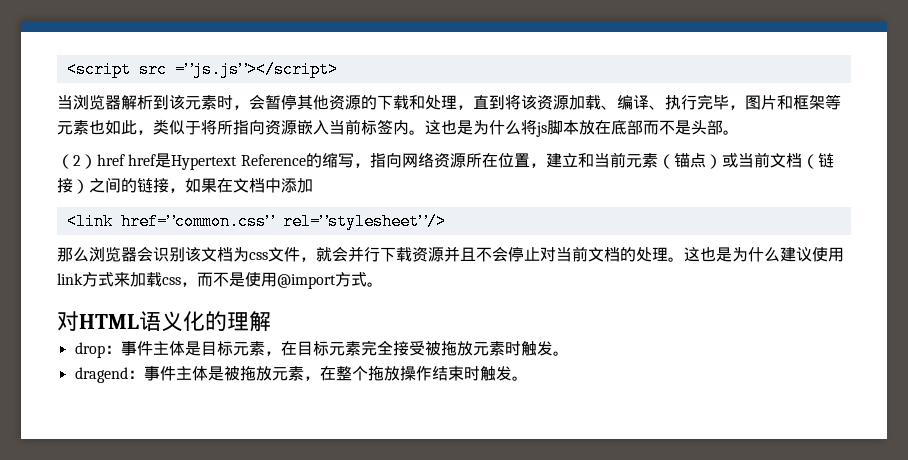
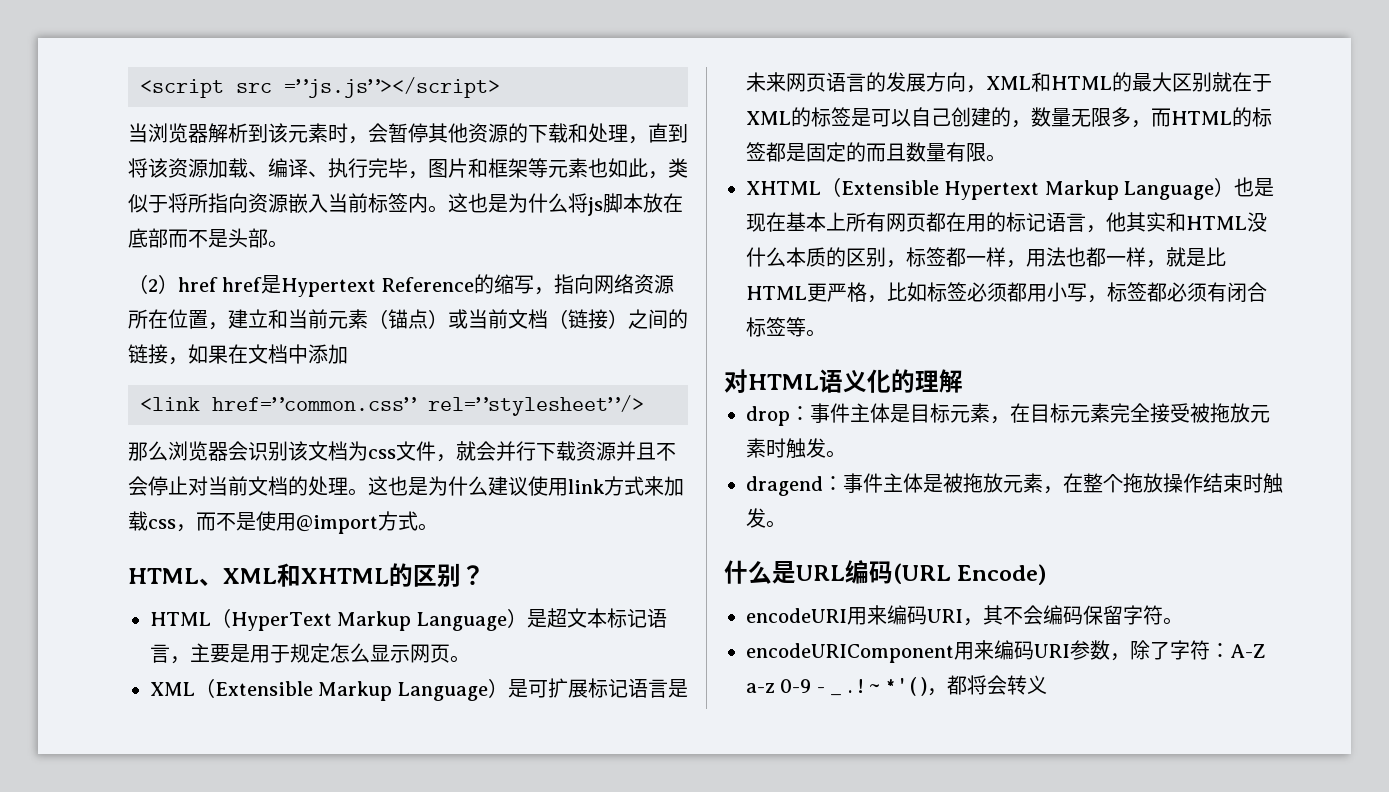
(383, 284) none -> [128,563,485,587] [150,608,667,631] [150,643,470,664] [150,678,688,701] [746,72,1272,93] [746,107,1272,128] [746,142,1006,162] [746,177,1275,200] [746,212,1267,233] [746,247,1226,268] [746,282,1267,303] [746,317,826,337] // HTML、XML和XHTML的区别？ // HTML（HyperText Markup Language）是超文本标记语言，主要是用于规定怎么显示网页。 // XML（Extensible Markup Language）是可扩展标记语言是未来网页语言的发展方向，XML和HTML的最大区别就在于XML的标签是可以自己创建的，数量无限多，而HTML的标签都是固定的而且数量有限。 // XHTML（Extensible Hypertext Markup Language）也是现在基本上所有网页都在用的标记语言，他其实和HTML没什么本质的区别，标签都一样，用法也都一样，就是比HTML更严格，比如标签必须都用小写，标签都必须有闭合标签等。
(528, 378) none -> [724,560,1047,585] [746,605,1183,626] [746,640,1265,663] [746,679,825,693] [830,693,843,696] [847,675,1047,696] // 什么是URL编码(URL Encode) // encodeURI⽤来编码URI，其不会编码保留字符。 // encodeURIComponent⽤来编码URI参数，除了字符：A-Z a-z 0-9 - _ . ! ~ * ' ( )，都将会转义

